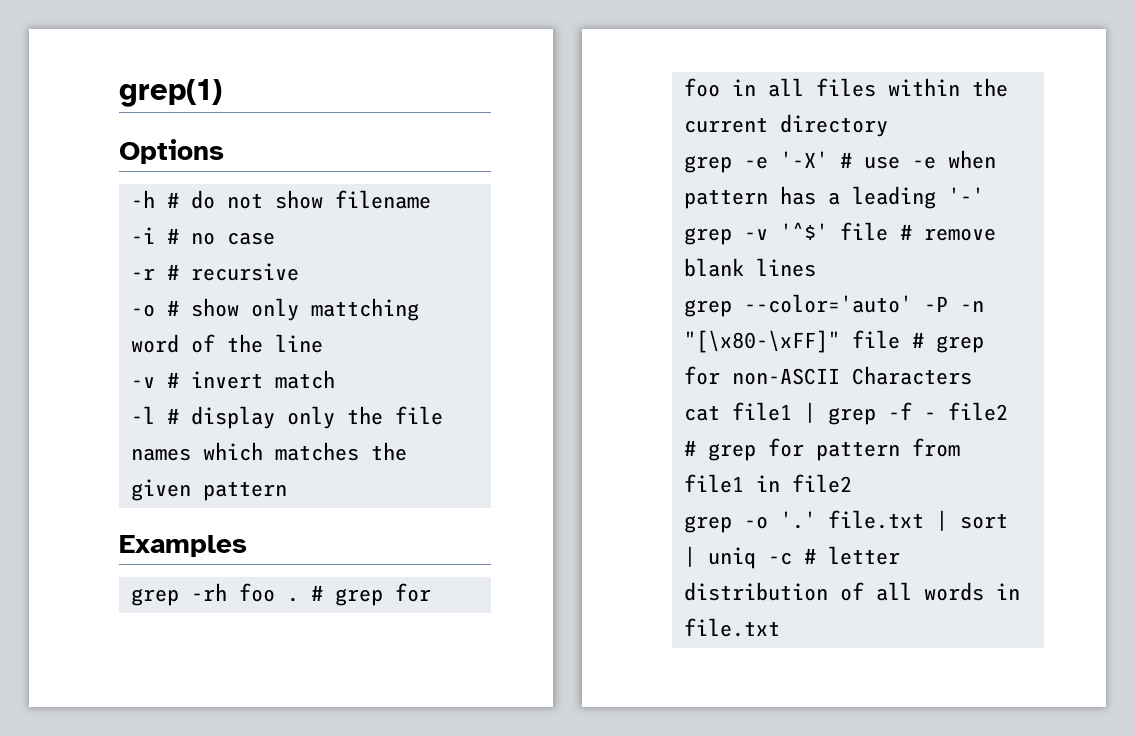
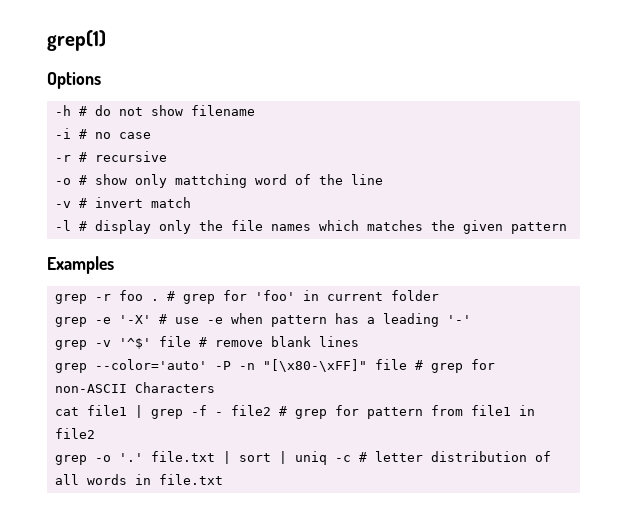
[191,583,228,601] -rh -> [94,294,111,301] -r
[684,78,1009,97] [684,114,889,137] foo in all files within the current directory -> [254,290,439,301] 'foo' in current folder

